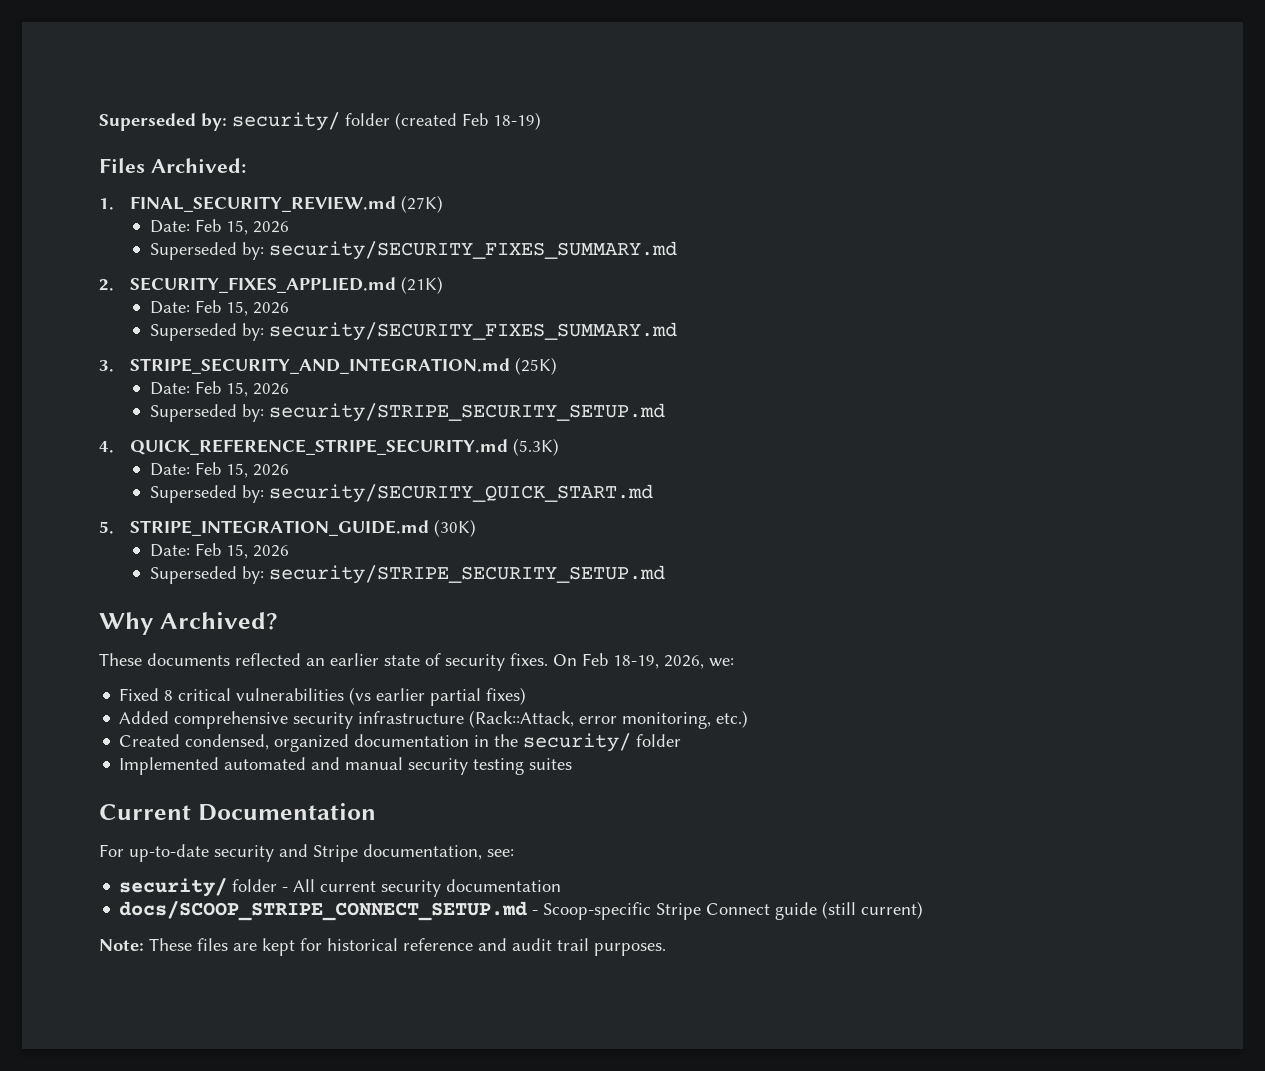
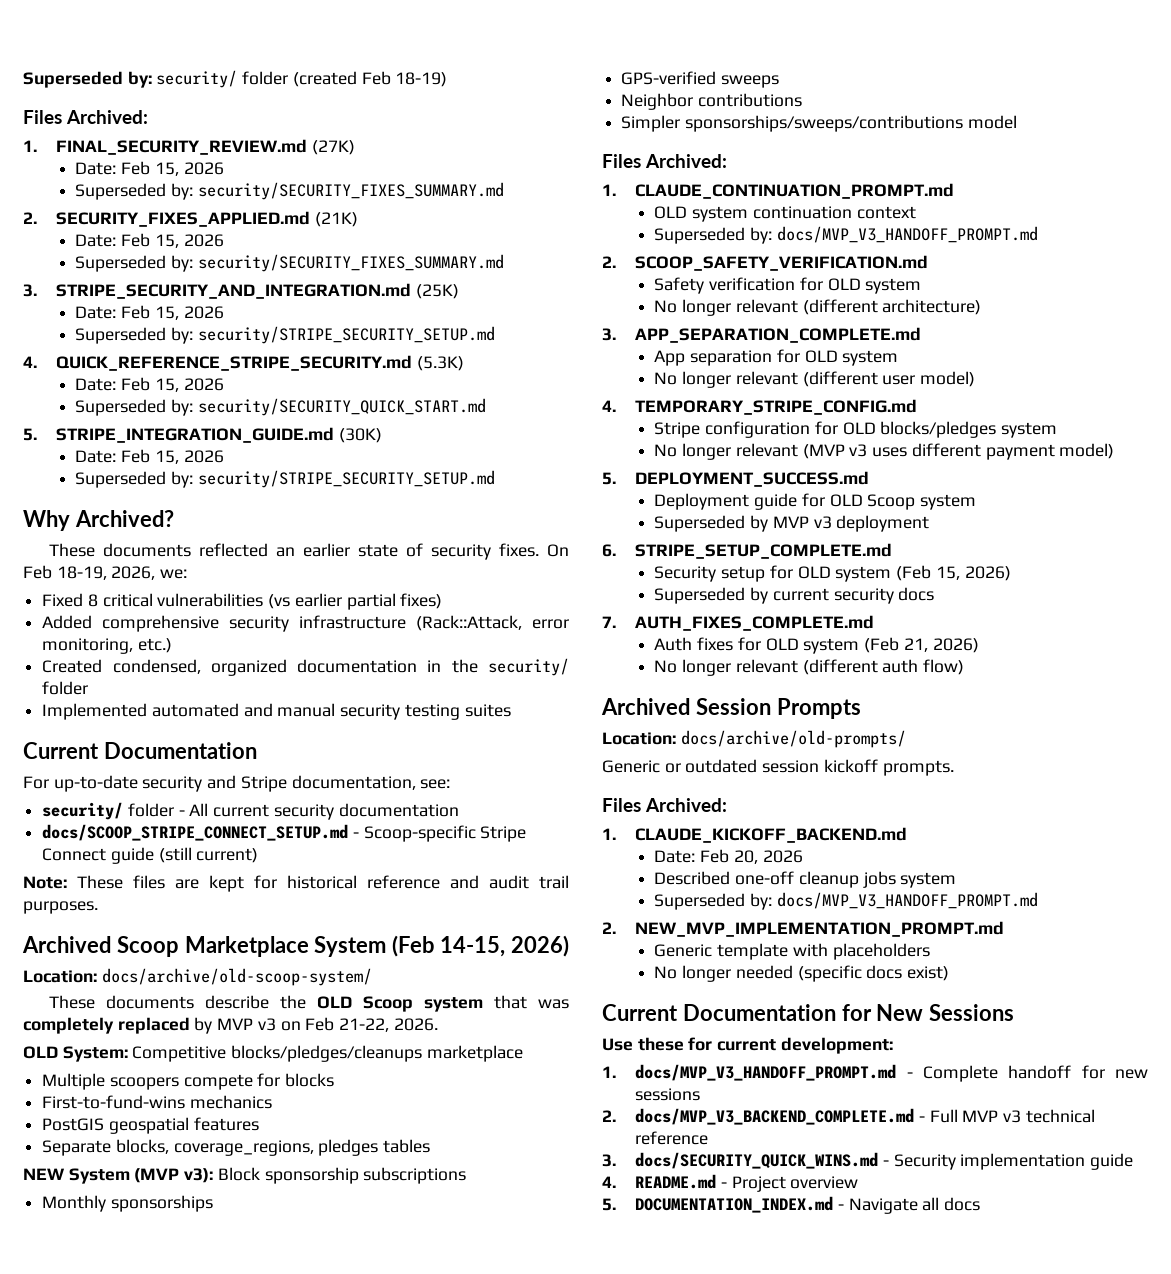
(666, 949) none -> [22,935,569,957] [23,968,372,986] [48,995,569,1012] [23,1017,438,1034] [23,1045,523,1062] [42,1073,335,1090] [42,1095,272,1109] [42,1117,259,1134] [42,1139,431,1156] [23,1167,467,1184] [42,1195,213,1212] [621,71,779,88] [621,93,802,110] [621,115,1017,132] [602,154,727,168] [602,183,955,199] [654,206,916,222] [654,226,1038,244] [602,255,929,271] [654,277,922,294] [654,299,982,316] [602,327,922,343] [654,349,899,366] [654,371,976,388] [602,399,918,415] [654,421,1058,438] [654,443,1115,460] [602,471,870,487] [654,493,977,510] [654,515,930,532] [602,543,893,559] [654,565,1011,582] [654,587,935,604] [602,615,875,631] [654,637,979,654] [654,659,965,676] [601,698,861,719] [602,730,906,748] [602,759,954,776] [602,798,727,812] [602,827,908,843] [654,849,803,864] [654,871,957,888] [654,892,1038,910] [602,921,1005,937] [654,943,930,960] [654,965,950,982] [602,1004,1015,1021] [602,1037,893,1054] [602,1064,1148,1082] [635,1088,701,1101] [602,1108,1095,1125] [635,1131,709,1145] [602,1152,1134,1170] [602,1174,859,1192] [602,1196,981,1214] // Archived Scoop Marketplace System (Feb 14-15, 2026) // Location: docs/archive/old-scoop-system/ // These documents describe the OLD Scoop system that was completely replaced by MVP v3 on Feb 21-22, 2026. // OLD System: Competitive blocks/pledges/cleanups marketplace // Multiple scoopers compete for blocks // First-to-fund-wins mechanics // PostGIS geospatial features // Separate blocks, coverage_regions, pledges tables // NEW System (MVP v3): Block sponsorship subscriptions // Monthly sponsorships // GPS-verified sweeps // Neighbor contributions // Simpler sponsorships/sweeps/contributions model // Files Archived: // 1. CLAUDE_CONTINUATION_PROMPT.md // OLD system continuation context // Superseded by: docs/MVP_V3_HANDOFF_PROMPT.md // 2. SCOOP_SAFETY_VERIFICATION.md // Safety verification for OLD system // No longer relevant (different architecture) // 3. APP_SEPARATION_COMPLETE.md // App separation for OLD system // No longer relevant (different user model) // 4. TEMPORARY_STRIPE_CONFIG.md // Stripe configuration for OLD blocks/pledges system // No longer relevant (MVP v3 uses different payment model) // 5. DEPLOYMENT_SUCCESS.md // Deployment guide for OLD Scoop system // Superseded by MVP v3 deployment // 6. STRIPE_SETUP_COMPLETE.md // Security setup for OLD system (Feb 15, 2026) // Superseded by current security docs // 7. AUTH_FIXES_COMPLETE.md // Auth fixes for OLD system (Feb 21, 2026) // No longer relevant (different auth flow) // Archived Session Prompts // Location: docs/archive/old-prompts/ // Generic or outdated session kickoff prompts. // Files Archived: // 1. CLAUDE_KICKOFF_BACKEND.md // Date: Feb 20, 2026 // Described one-off cleanup jobs system // Superseded by: docs/MVP_V3_HANDOFF_PROMPT.md // 2. NEW_MVP_IMPLEMENTATION_PROMPT.md // Generic template with placeholders // No longer needed (specific docs exist) // Current Documentation for New Sessions // Use these for current development: // 1. docs/MVP_V3_HANDOFF_PROMPT.md - Complete handoff for new sessions // 2. docs/MVP_V3_BACKEND_COMPLETE.md - Full MVP v3 technical reference // 3. docs/SECURITY_QUICK_WINS.md - Security implementation guide // 4. README.md - Project overview // 5. DOCUMENTATION_INDEX.md - Navigate all docs

